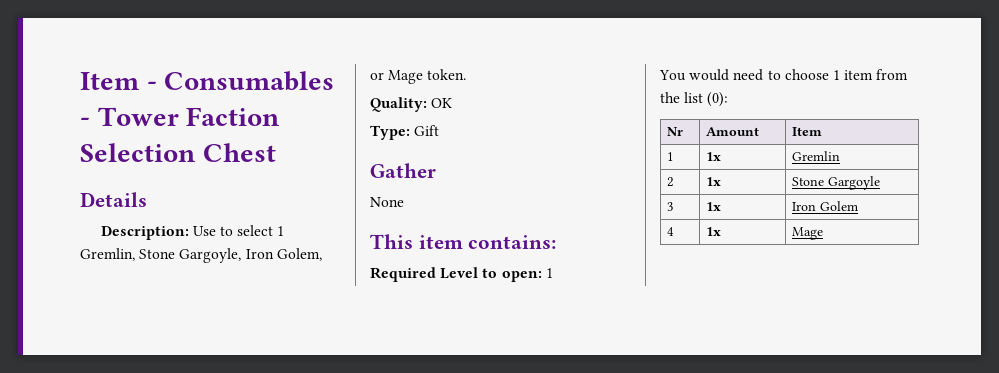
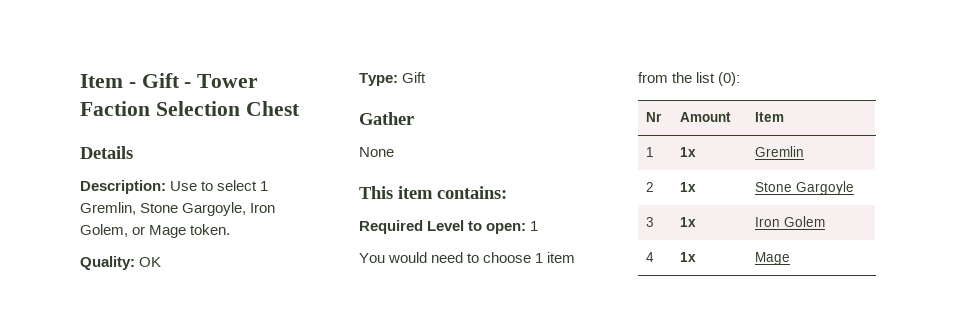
[164,71,335,91] Consumables -> [141,73,180,88] Gift

